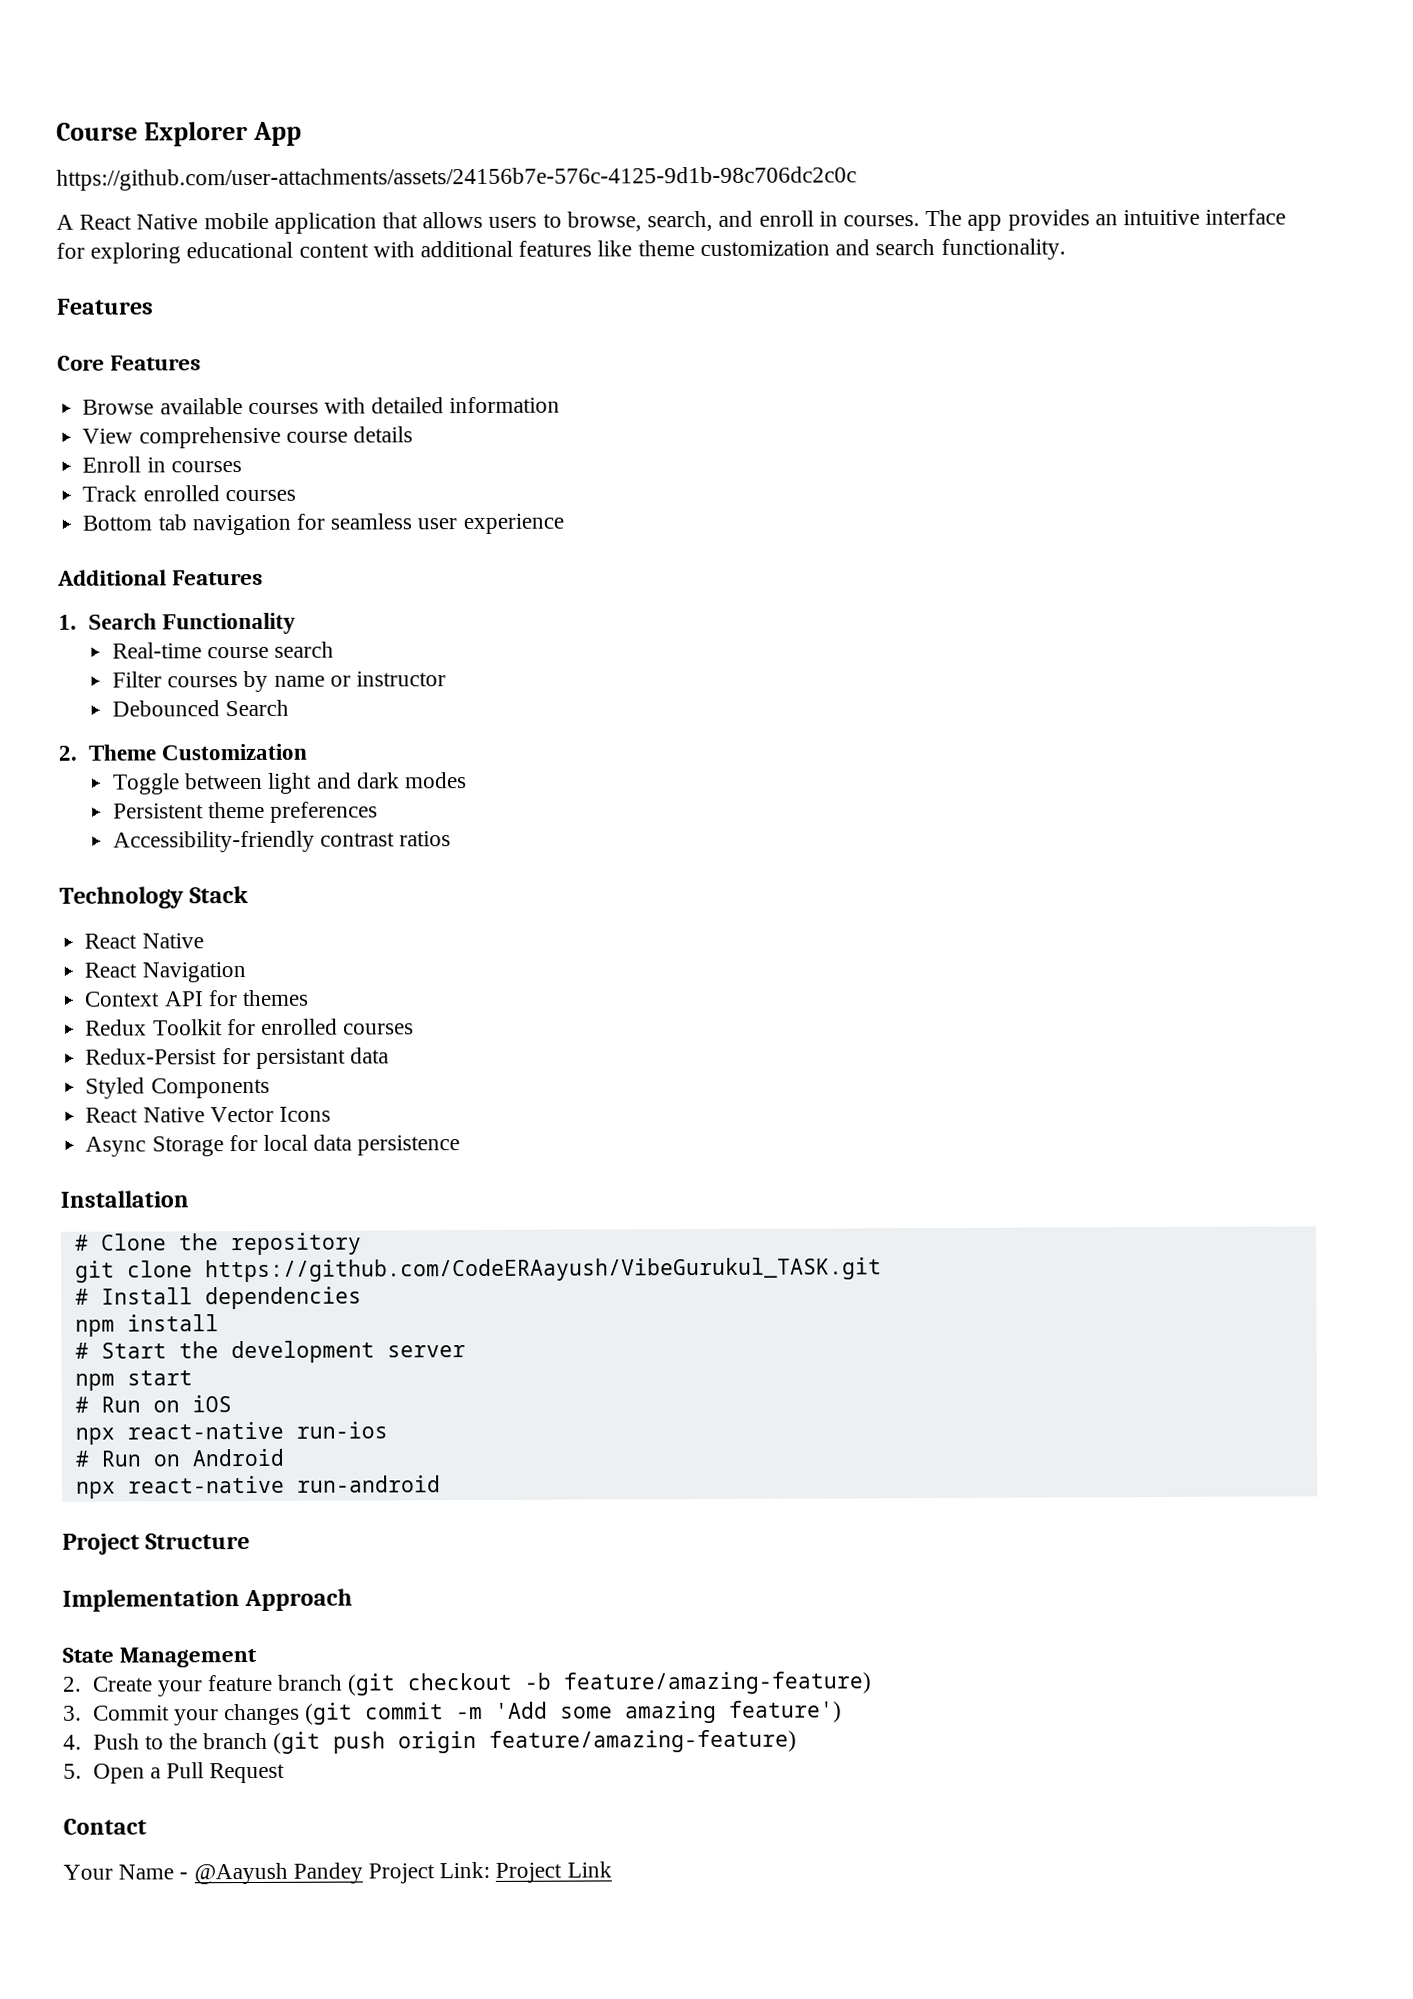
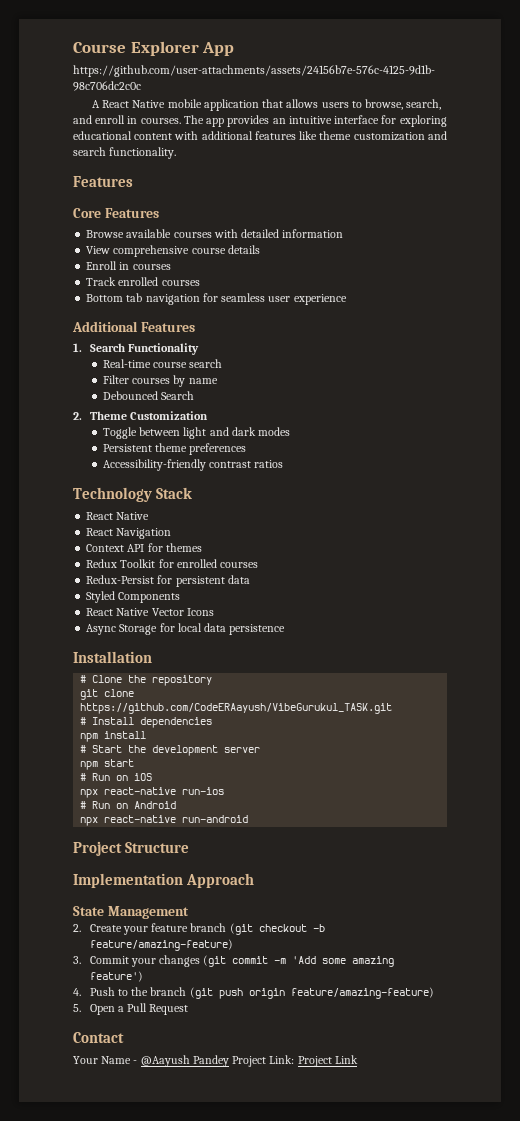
[329,671,447,687] or instructor -> (218, 381) none
[255,1048,346,1069] persistant -> [175,576,225,587] persistent

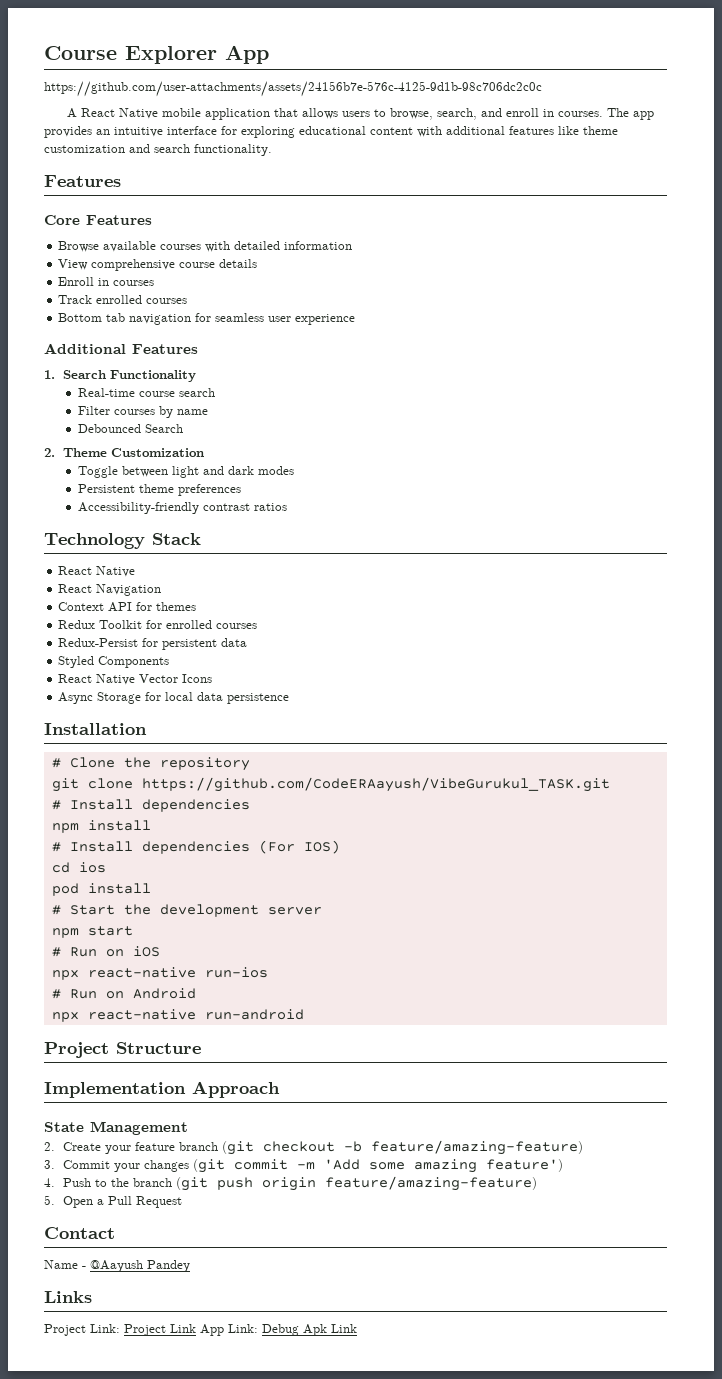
(147, 735) none -> [51,840,340,854] [51,862,106,873] [51,883,151,896] // # Install dependencies (For IOS) // cd ios // pod install
[73,1056,98,1064] Your -> (115, 1233) none
(229, 1061) none -> [44,1291,92,1303] // Links //
(358, 1059) none -> [200,1324,357,1336] App Link: Debug Apk Link

